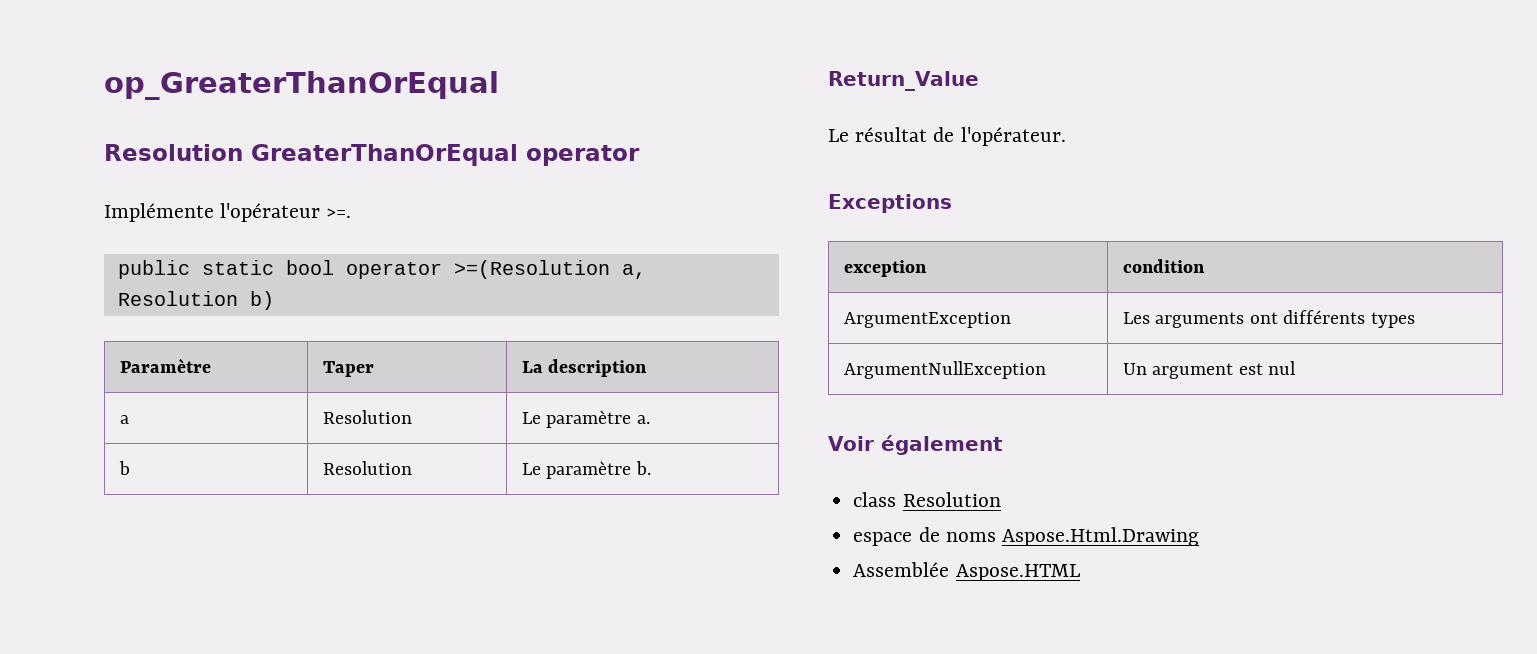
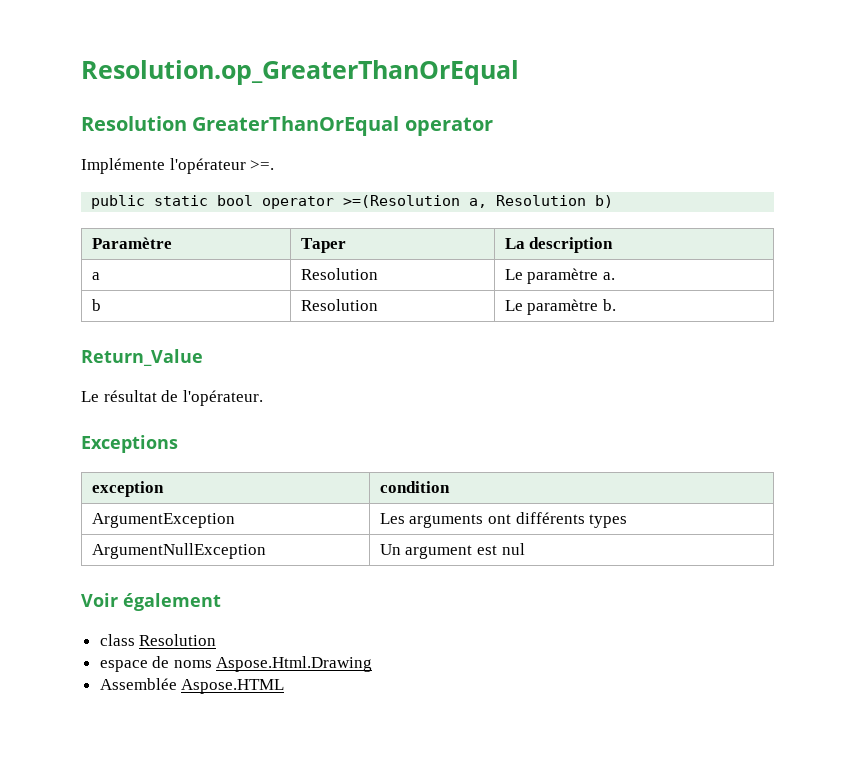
[104,71,499,100] op_GreaterThanOrEqual -> [81,60,519,85] Resolution.op_GreaterThanOrEqual

